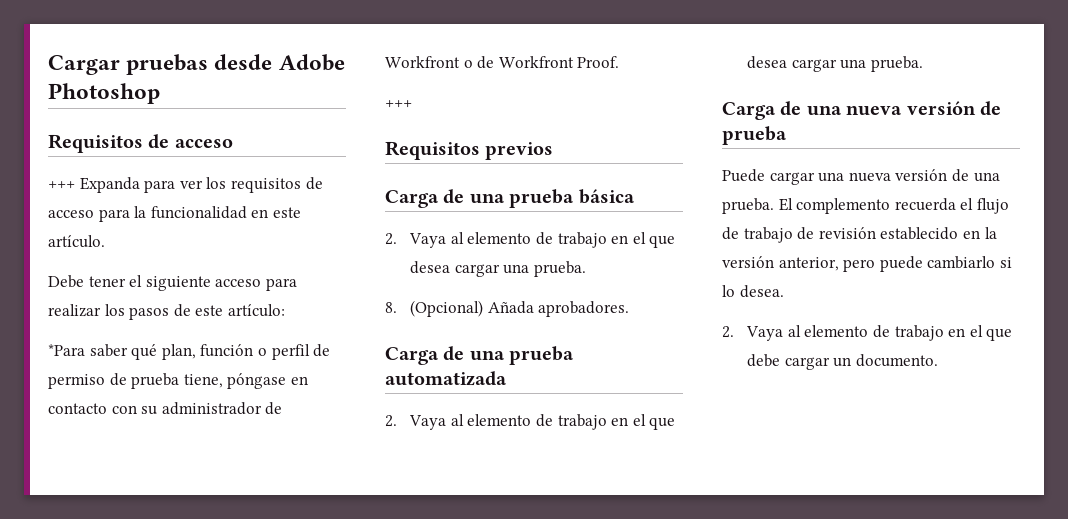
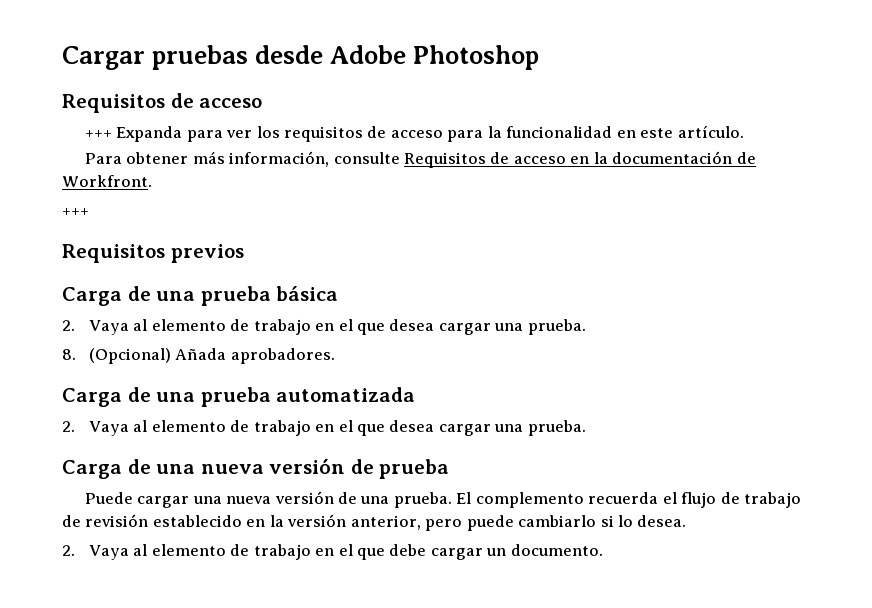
[48,275,297,291] [48,304,285,320] [48,344,331,360] [48,373,308,389] [48,402,283,415] [385,56,620,69] Debe tener el siguiente acceso para realizar los pasos de este artículo: // *Para saber qué plan, función o perfil de permiso de prueba tiene, póngase en contacto con su administrador de Workfront o de Workfront Proof. -> [84,151,756,168] [62,175,152,187] Para obtener más información, consulte Requisitos de acceso en la documentación de Workfront.

